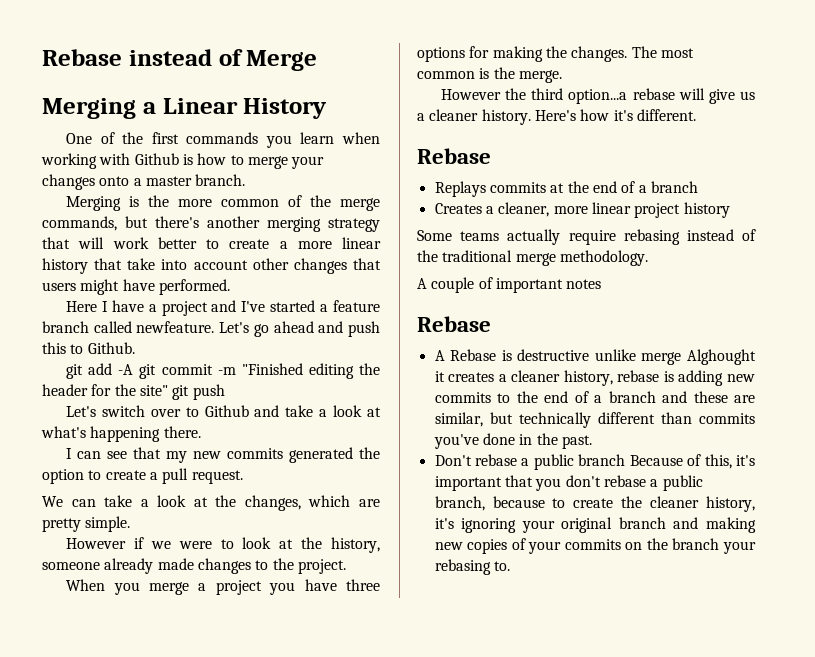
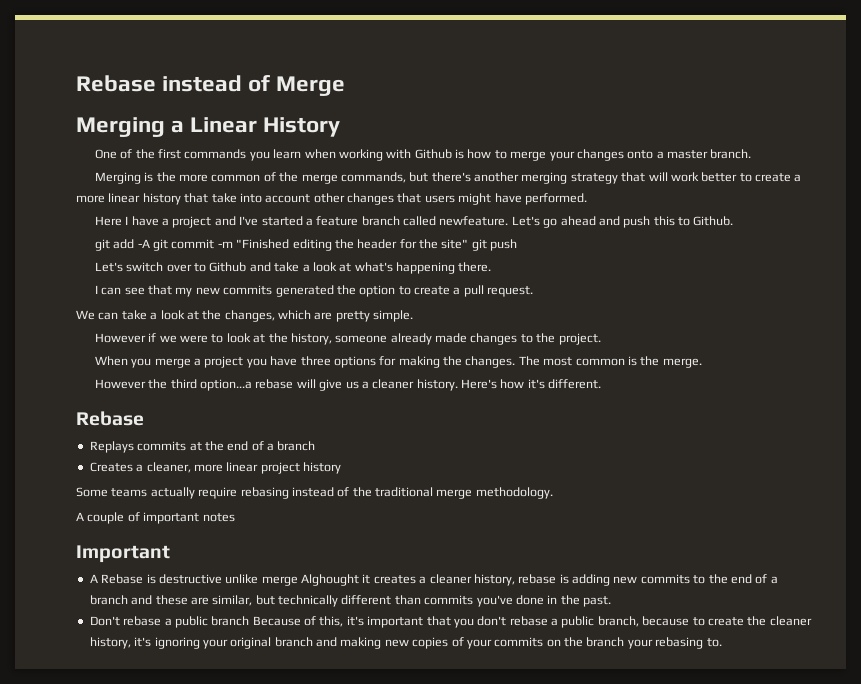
[417,316,491,332] Rebase -> [76,545,170,563] Important

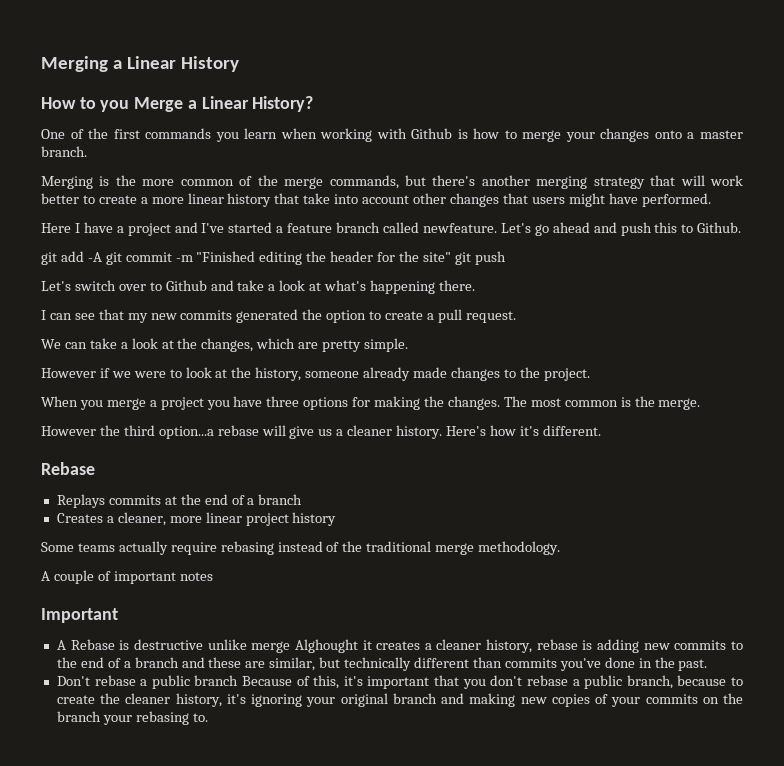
[76,75,346,96] Rebase instead of Merge // -> (41, 64) none
(341, 127) none -> [41,96,314,112] // How to you Merge a Linear History?

